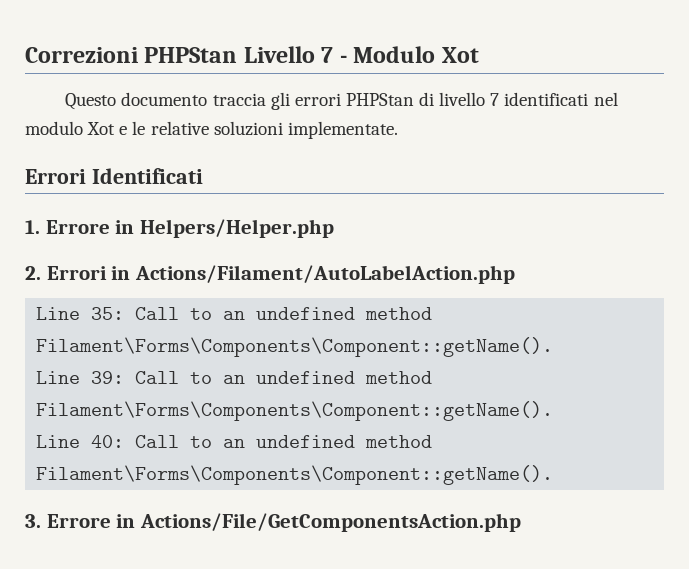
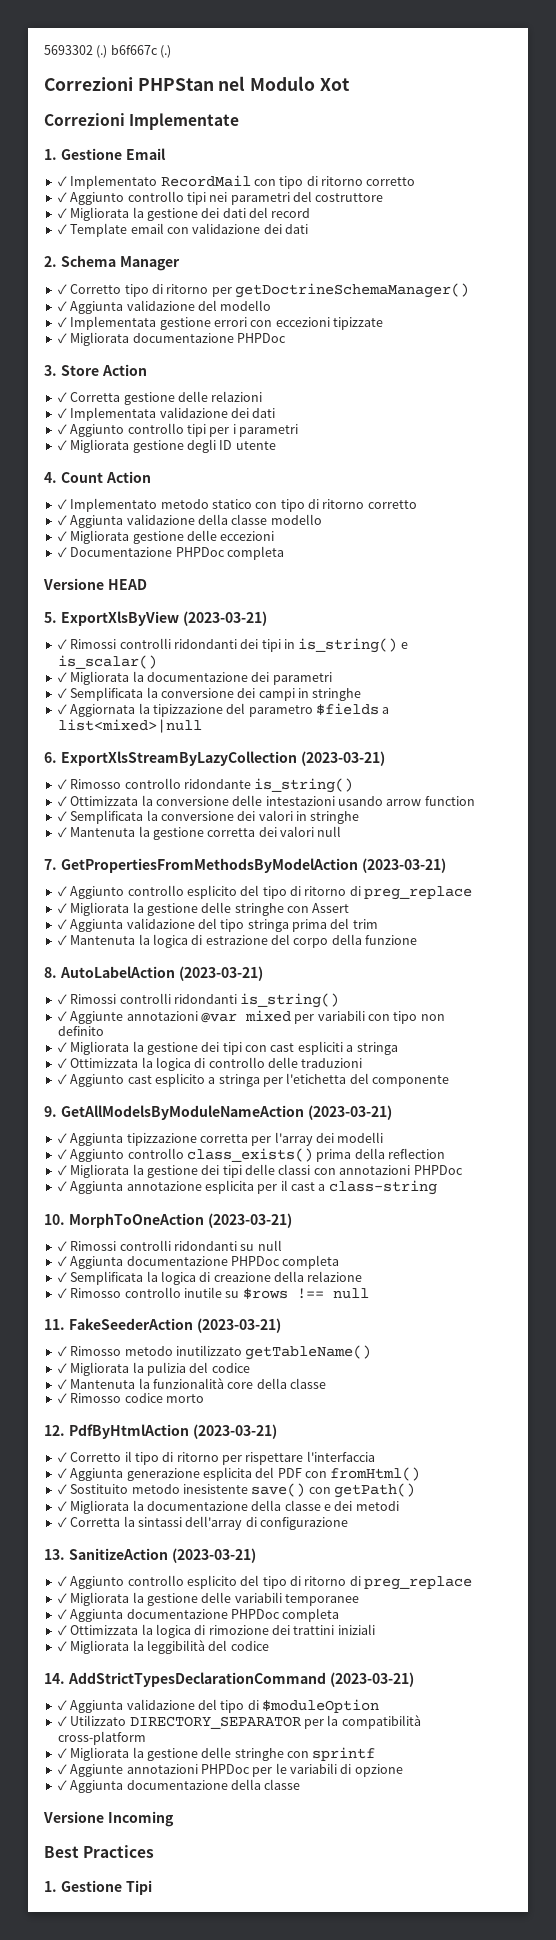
[25,46,479,63] [65,92,618,110] [25,121,398,139] [25,168,203,184] [25,219,334,238] [25,265,515,284] [36,307,433,320] [36,337,554,357] [36,371,433,384] [36,401,554,421] [36,435,433,448] [36,465,554,485] [25,513,521,532] Correzioni PHPStan Livello 7 - Modulo Xot // Questo documento traccia gli errori PHPStan di livello 7 identificati nel modulo Xot e le relative soluzioni implementate. // Errori Identificati // 1. Errore in Helpers/Helper.php // 2. Errori in Actions/Filament/AutoLabelAction.php // Line 35: Call to an undefined method Filament\Forms\Components\Component::getName(). // Line 39: Call to an undefined method Filament\Forms\Components\Component::getName(). // Line 40: Call to an undefined method Filament\Forms\Components\Component::getName(). // 3. Errore in Actions/File/GetComponentsAction.php -> [44,45,172,58] [44,76,350,91] [44,113,240,130] [44,148,166,160] [57,175,416,189] [57,191,384,205] [57,207,311,221] [57,223,308,237] [44,255,180,271] [57,283,469,298] [57,300,272,314] [57,316,383,330] [57,332,286,346] [44,364,147,376] [57,391,263,405] [57,407,276,421] [57,423,298,437] [57,439,276,453] [44,471,151,483] [57,498,417,512] [57,514,322,528] [57,530,275,544] [57,546,284,560] [43,578,147,590] [44,611,267,626] [57,638,408,653] [57,655,157,669] [57,671,332,685] [57,687,362,701] [57,703,390,717] [57,719,202,733] [44,751,385,766] [57,778,354,793] [57,795,475,807] [57,810,360,824] [57,826,342,840] [44,858,446,873] [57,885,473,900] [57,902,350,916] [57,918,378,932] [57,934,418,948] [44,966,263,981] [57,993,340,1008] [57,1010,445,1024] [57,1026,104,1036] [57,1041,398,1055] [57,1057,363,1071] [57,1073,450,1087] [44,1105,392,1120] [57,1132,384,1146] [57,1148,445,1162] [57,1164,463,1178] [57,1180,437,1195] [44,1213,292,1228] [57,1240,282,1252] [57,1255,340,1269] [57,1271,363,1285] [57,1287,369,1299] [44,1318,281,1333] [57,1345,372,1360] [57,1362,250,1376] [57,1378,326,1390] [57,1393,204,1404] [44,1424,277,1439] [57,1451,375,1465] [57,1467,421,1481] [57,1483,415,1498] [57,1500,399,1514] [57,1516,348,1530] [44,1548,256,1563] [57,1575,473,1590] [57,1592,359,1606] [57,1608,340,1622] [57,1624,375,1638] [57,1640,269,1654] [44,1672,414,1687] [57,1699,379,1713] [57,1715,421,1729] [57,1731,146,1745] [57,1747,376,1761] [57,1763,403,1777] [57,1779,301,1793] [43,1811,174,1827] [44,1845,155,1858] [44,1880,152,1895] 5693302 (.) b6f667c (.) // Correzioni PHPStan nel Modulo Xot // Correzioni Implementate // 1. Gestione Email // ✓ Implementato RecordMail con tipo di ritorno corretto // ✓ Aggiunto controllo tipi nei parametri del costruttore // ✓ Migliorata la gestione dei dati del record // ✓ Template email con validazione dei dati // 2. Schema Manager // ✓ Corretto tipo di ritorno per getDoctrineSchemaManager() // ✓ Aggiunta validazione del modello // ✓ Implementata gestione errori con eccezioni tipizzate // ✓ Migliorata documentazione PHPDoc // 3. Store Action // ✓ Corretta gestione delle relazioni // ✓ Implementata validazione dei dati // ✓ Aggiunto controllo tipi per i parametri // ✓ Migliorata gestione degli ID utente // 4. Count Action // ✓ Implementato metodo statico con tipo di ritorno corretto // ✓ Aggiunta validazione della classe modello // ✓ Migliorata gestione delle eccezioni // ✓ Documentazione PHPDoc completa // Versione HEAD // 5. ExportXlsByView (2023-03-21) // ✓ Rimossi controlli ridondanti dei tipi in is_string() e is_scalar() // ✓ Migliorata la documentazione dei parametri // ✓ Semplificata la conversione dei campi in stringhe // ✓ Aggiornata la tipizzazione del parametro $fields a list<mixed>|null // 6. ExportXlsStreamByLazyCollection (2023-03-21) // ✓ Rimosso controllo ridondante is_string() // ✓ Ottimizzata la conversione delle intestazioni usando arrow function // ✓ Semplificata la conversione dei valori in stringhe // ✓ Mantenuta la gestione corretta dei valori null // 7. GetPropertiesFromMethodsByModelAction (2023-03-21) // ✓ Aggiunto controllo esplicito del tipo di ritorno di preg_replace // ✓ Migliorata la gestione delle stringhe con Assert // ✓ Aggiunta validazione del tipo stringa prima del trim // ✓ Mantenuta la logica di estrazione del corpo della funzione // 8. AutoLabelAction (2023-03-21) // ✓ Rimossi controlli ridondanti is_string() // ✓ Aggiunte annotazioni @var mixed per variabili con tipo non definito // ✓ Migliorata la gestione dei tipi con cast espliciti a stringa // ✓ Ottimizzata la logica di controllo delle traduzioni // ✓ Aggiunto cast esplicito a stringa per l'etichetta del componente // 9. GetAllModelsByModuleNameAction (2023-03-21) // ✓ Aggiunta tipizzazione corretta per l'array dei modelli // ✓ Aggiunto controllo class_exists() prima della reflection // ✓ Migliorata la gestione dei tipi delle classi con annotazioni PHPDoc // ✓ Aggiunta annotazione esplicita per il cast a class-string // 10. MorphToOneAction (2023-03-21) // ✓ Rimossi controlli ridondanti su null // ✓ Aggiunta documentazione PHPDoc completa // ✓ Semplificata la logica di creazione della relazione // ✓ Rimosso controllo inutile su $rows !== null // 11. FakeSeederAction (2023-03-21) // ✓ Rimosso metodo inutilizzato getTableName() // ✓ Migliorata la pulizia del codice // ✓ Mantenuta la funzionalità core della classe // ✓ Rimosso codice morto // 12. PdfByHtmlAction (2023-03-21) // ✓ Corretto il tipo di ritorno per rispettare l'interfaccia // ✓ Aggiunta generazione esplicita del PDF con fromHtml() // ✓ Sostituito metodo inesistente save() con getPath() // ✓ Migliorata la documentazione della classe e dei metodi // ✓ Corretta la sintassi dell'array di configurazione // 13. SanitizeAction (2023-03-21) // ✓ Aggiunto controllo esplicito del tipo di ritorno di preg_replace // ✓ Migliorata la gestione delle variabili temporanee // ✓ Aggiunta documentazione PHPDoc completa // ✓ Ottimizzata la logica di rimozione dei trattini iniziali // ✓ Migliorata la leggibilità del codice // 14. AddStrictTypesDeclarationCommand (2023-03-21) // ✓ Aggiunta validazione del tipo di $moduleOption // ✓ Utilizzato DIRECTORY_SEPARATOR per la compatibilità cross-platform // ✓ Migliorata la gestione delle stringhe con sprintf // ✓ Aggiunte annotazioni PHPDoc per le variabili di opzione // ✓ Aggiunta documentazione della classe // Versione Incoming // Best Practices // 1. Gestione Tipi

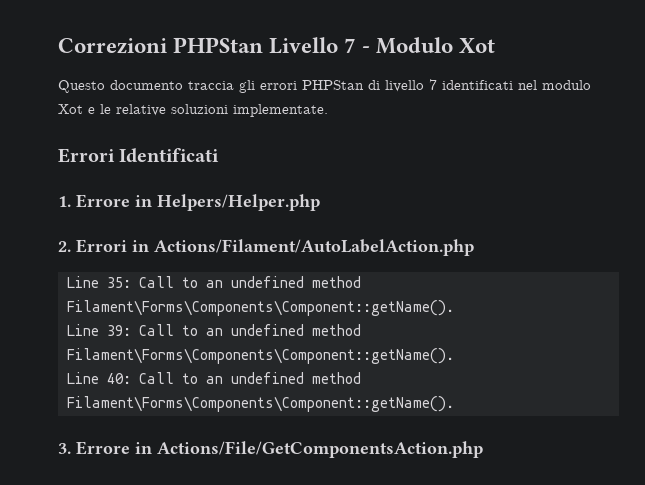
[44,45,172,58] [44,76,350,91] [44,113,240,130] [44,148,166,160] [57,175,416,189] [57,191,384,205] [57,207,311,221] [57,223,308,237] [44,255,180,271] [57,283,469,298] [57,300,272,314] [57,316,383,330] [57,332,286,346] [44,364,147,376] [57,391,263,405] [57,407,276,421] [57,423,298,437] [57,439,276,453] [44,471,151,483] [57,498,417,512] [57,514,322,528] [57,530,275,544] [57,546,284,560] [43,578,147,590] [44,611,267,626] [57,638,408,653] [57,655,157,669] [57,671,332,685] [57,687,362,701] [57,703,390,717] [57,719,202,733] [44,751,385,766] [57,778,354,793] [57,795,475,807] [57,810,360,824] [57,826,342,840] [44,858,446,873] [57,885,473,900] [57,902,350,916] [57,918,378,932] [57,934,418,948] [44,966,263,981] [57,993,340,1008] [57,1010,445,1024] [57,1026,104,1036] [57,1041,398,1055] [57,1057,363,1071] [57,1073,450,1087] [44,1105,392,1120] [57,1132,384,1146] [57,1148,445,1162] [57,1164,463,1178] [57,1180,437,1195] [44,1213,292,1228] [57,1240,282,1252] [57,1255,340,1269] [57,1271,363,1285] [57,1287,369,1299] [44,1318,281,1333] [57,1345,372,1360] [57,1362,250,1376] [57,1378,326,1390] [57,1393,204,1404] [44,1424,277,1439] [57,1451,375,1465] [57,1467,421,1481] [57,1483,415,1498] [57,1500,399,1514] [57,1516,348,1530] [44,1548,256,1563] [57,1575,473,1590] [57,1592,359,1606] [57,1608,340,1622] [57,1624,375,1638] [57,1640,269,1654] [44,1672,414,1687] [57,1699,379,1713] [57,1715,421,1729] [57,1731,146,1745] [57,1747,376,1761] [57,1763,403,1777] [57,1779,301,1793] [43,1811,174,1827] [44,1845,155,1858] [44,1880,152,1895] 5693302 (.) b6f667c (.) // Correzioni PHPStan nel Modulo Xot // Correzioni Implementate // 1. Gestione Email // ✓ Implementato RecordMail con tipo di ritorno corretto // ✓ Aggiunto controllo tipi nei parametri del costruttore // ✓ Migliorata la gestione dei dati del record // ✓ Template email con validazione dei dati // 2. Schema Manager // ✓ Corretto tipo di ritorno per getDoctrineSchemaManager() // ✓ Aggiunta validazione del modello // ✓ Implementata gestione errori con eccezioni tipizzate // ✓ Migliorata documentazione PHPDoc // 3. Store Action // ✓ Corretta gestione delle relazioni // ✓ Implementata validazione dei dati // ✓ Aggiunto controllo tipi per i parametri // ✓ Migliorata gestione degli ID utente // 4. Count Action // ✓ Implementato metodo statico con tipo di ritorno corretto // ✓ Aggiunta validazione della classe modello // ✓ Migliorata gestione delle eccezioni // ✓ Documentazione PHPDoc completa // Versione HEAD // 5. ExportXlsByView (2023-03-21) // ✓ Rimossi controlli ridondanti dei tipi in is_string() e is_scalar() // ✓ Migliorata la documentazione dei parametri // ✓ Semplificata la conversione dei campi in stringhe // ✓ Aggiornata la tipizzazione del parametro $fields a list<mixed>|null // 6. ExportXlsStreamByLazyCollection (2023-03-21) // ✓ Rimosso controllo ridondante is_string() // ✓ Ottimizzata la conversione delle intestazioni usando arrow function // ✓ Semplificata la conversione dei valori in stringhe // ✓ Mantenuta la gestione corretta dei valori null // 7. GetPropertiesFromMethodsByModelAction (2023-03-21) // ✓ Aggiunto controllo esplicito del tipo di ritorno di preg_replace // ✓ Migliorata la gestione delle stringhe con Assert // ✓ Aggiunta validazione del tipo stringa prima del trim // ✓ Mantenuta la logica di estrazione del corpo della funzione // 8. AutoLabelAction (2023-03-21) // ✓ Rimossi controlli ridondanti is_string() // ✓ Aggiunte annotazioni @var mixed per variabili con tipo non definito // ✓ Migliorata la gestione dei tipi con cast espliciti a stringa // ✓ Ottimizzata la logica di controllo delle traduzioni // ✓ Aggiunto cast esplicito a stringa per l'etichetta del componente // 9. GetAllModelsByModuleNameAction (2023-03-21) // ✓ Aggiunta tipizzazione corretta per l'array dei modelli // ✓ Aggiunto controllo class_exists() prima della reflection // ✓ Migliorata la gestione dei tipi delle classi con annotazioni PHPDoc // ✓ Aggiunta annotazione esplicita per il cast a class-string // 10. MorphToOneAction (2023-03-21) // ✓ Rimossi controlli ridondanti su null // ✓ Aggiunta documentazione PHPDoc completa // ✓ Semplificata la logica di creazione della relazione // ✓ Rimosso controllo inutile su $rows !== null // 11. FakeSeederAction (2023-03-21) // ✓ Rimosso metodo inutilizzato getTableName() // ✓ Migliorata la pulizia del codice // ✓ Mantenuta la funzionalità core della classe // ✓ Rimosso codice morto // 12. PdfByHtmlAction (2023-03-21) // ✓ Corretto il tipo di ritorno per rispettare l'interfaccia // ✓ Aggiunta generazione esplicita del PDF con fromHtml() // ✓ Sostituito metodo inesistente save() con getPath() // ✓ Migliorata la documentazione della classe e dei metodi // ✓ Corretta la sintassi dell'array di configurazione // 13. SanitizeAction (2023-03-21) // ✓ Aggiunto controllo esplicito del tipo di ritorno di preg_replace // ✓ Migliorata la gestione delle variabili temporanee // ✓ Aggiunta documentazione PHPDoc completa // ✓ Ottimizzata la logica di rimozione dei trattini iniziali // ✓ Migliorata la leggibilità del codice // 14. AddStrictTypesDeclarationCommand (2023-03-21) // ✓ Aggiunta validazione del tipo di $moduleOption // ✓ Utilizzato DIRECTORY_SEPARATOR per la compatibilità cross-platform // ✓ Migliorata la gestione delle stringhe con sprintf // ✓ Aggiunte annotazioni PHPDoc per le variabili di opzione // ✓ Aggiunta documentazione della classe // Versione Incoming // Best Practices // 1. Gestione Tipi -> [58,37,496,54] [58,79,591,93] [58,104,328,117] [58,148,220,163] [58,194,320,211] [58,239,474,256] [67,276,361,288] [67,300,454,316] [67,324,361,336] [67,348,454,364] [67,372,361,384] [67,396,454,412] [58,441,483,458] Correzioni PHPStan Livello 7 - Modulo Xot // Questo documento traccia gli errori PHPStan di livello 7 identificati nel modulo Xot e le relative soluzioni implementate. // Errori Identificati // 1. Errore in Helpers/Helper.php // 2. Errori in Actions/Filament/AutoLabelAction.php // Line 35: Call to an undefined method Filament\Forms\Components\Component::getName(). // Line 39: Call to an undefined method Filament\Forms\Components\Component::getName(). // Line 40: Call to an undefined method Filament\Forms\Components\Component::getName(). // 3. Errore in Actions/File/GetComponentsAction.php

